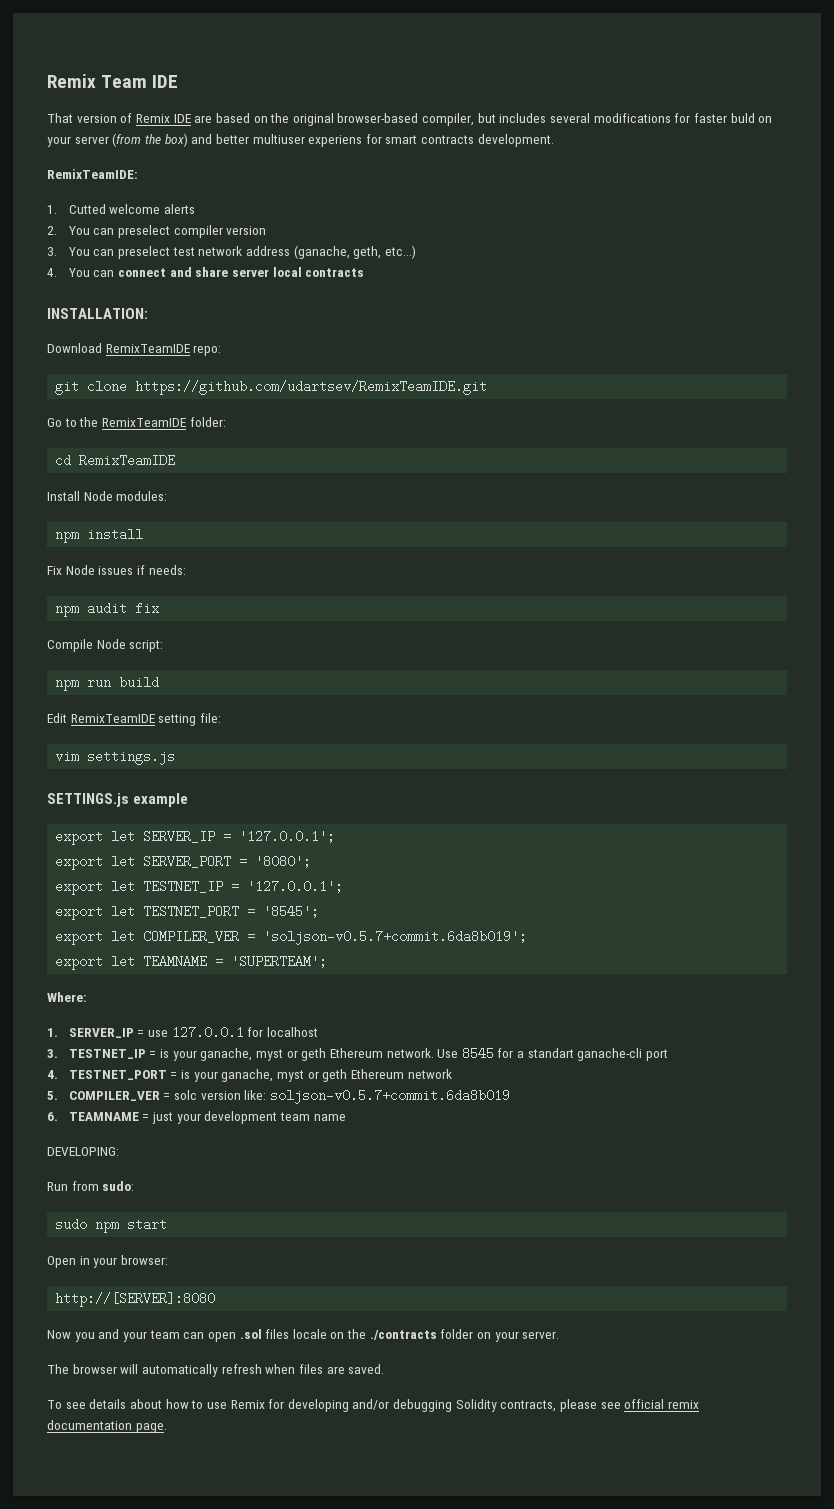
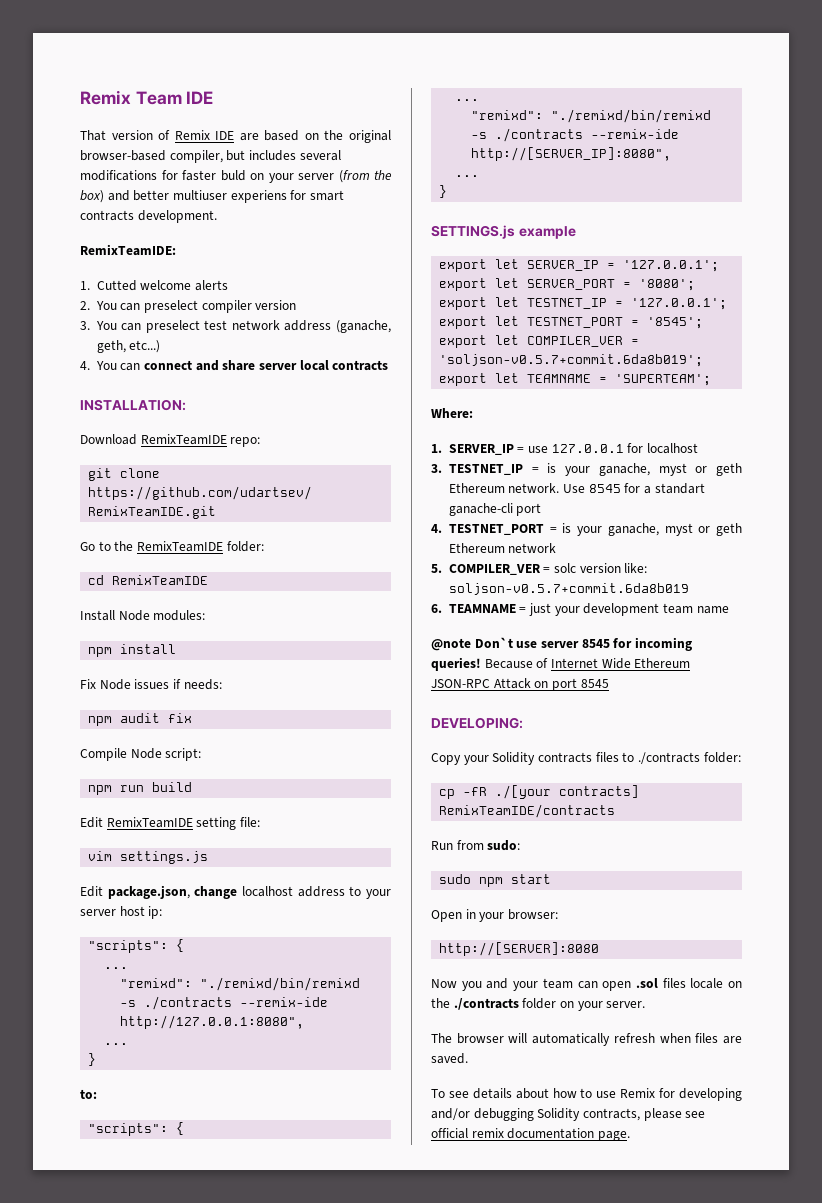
(176, 757) none -> [80,885,391,899] [80,906,163,919] [88,939,185,953] [104,967,129,969] [120,977,361,991] [120,996,329,1010] [120,1015,305,1029] [104,1043,129,1045] [88,1053,97,1066] [80,1089,97,1099] [88,1122,185,1136] [455,99,480,101] [471,109,712,123] [471,128,680,142] [471,147,672,161] [455,175,480,177] [439,185,448,198] // Edit package.json, change localhost address to your server host ip: // "scripts": { // ... // "remixd": "./remixd/bin/remixd -s ./contracts --remix-ide http://127.0.0.1:8080", // ... // } // to: // "scripts": { // ... // "remixd": "./remixd/bin/remixd -s ./contracts --remix-ide http://[SERVER_IP]:8080", // ... // }
[47,1147,119,1156] DEVELOPING: -> [431,637,692,651] [431,657,691,671] [431,678,609,691] [431,717,523,729] [431,752,741,765] [439,785,640,799] [439,804,616,818] @note Don`t use server 8545 for incoming queries! Because of Internet Wide Ethereum JSON-RPC Attack on port 8545 // DEVELOPING: // Copy your Solidity contracts files to ./contracts folder: // cp -fR ./[your contracts] RemixTeamIDE/contracts

